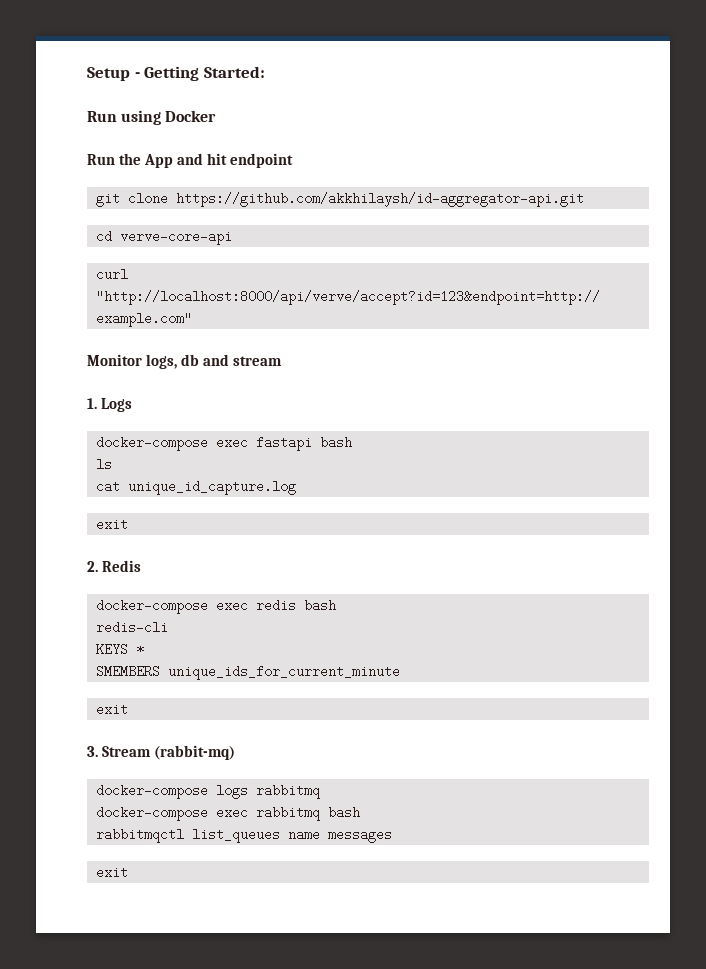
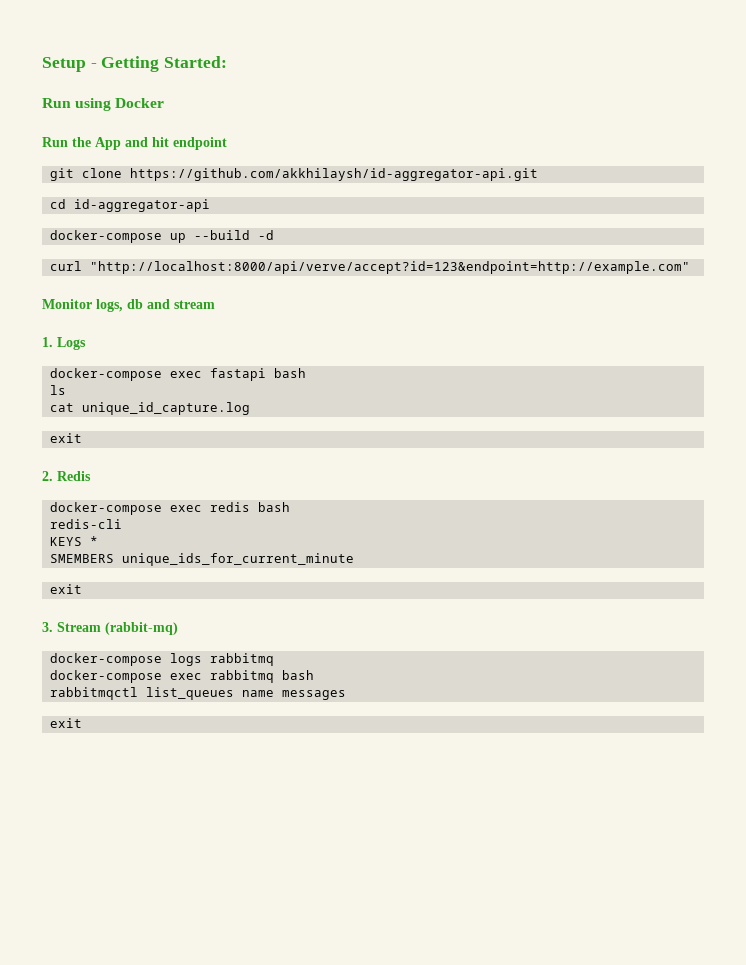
[119,230,232,245] verve-core-api -> [73,199,210,212] [49,230,274,243] id-aggregator-api // docker-compose up --build -d

